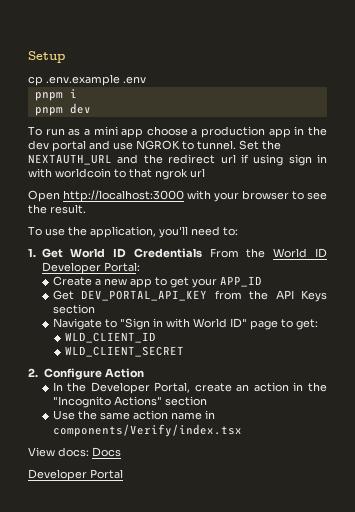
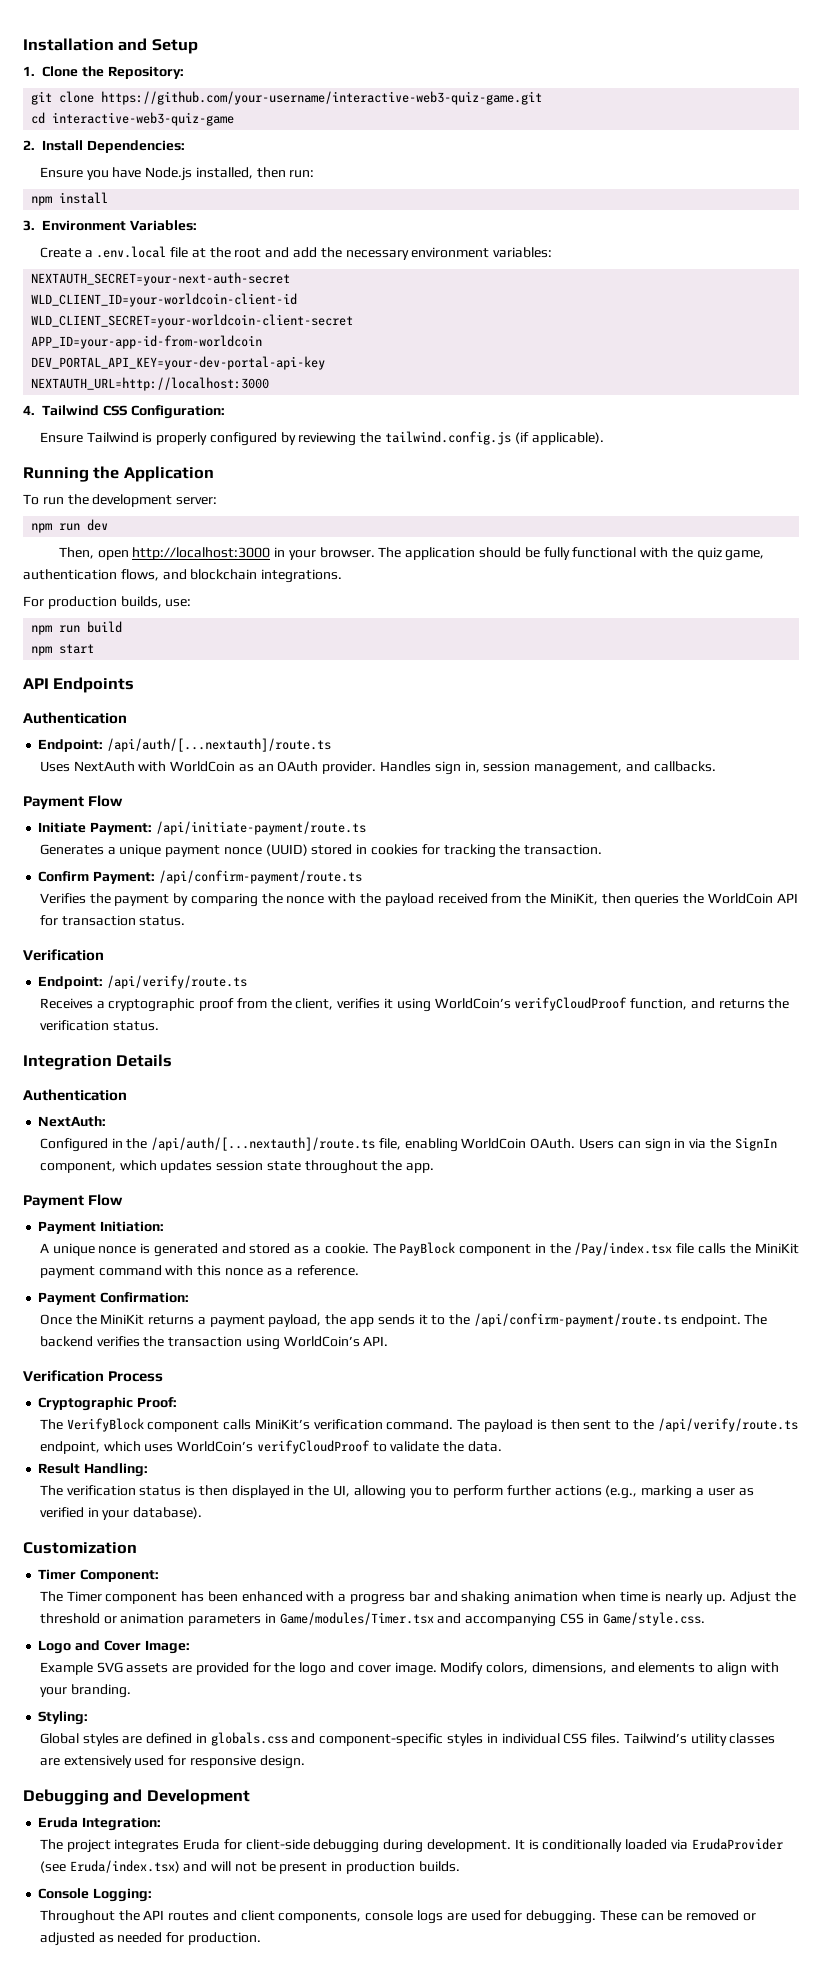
(28, 57) none -> [23,38,148,51] Installation and
[28,74,146,86] [34,89,77,101] [34,103,91,116] [28,126,327,138] [28,140,281,152] [28,154,327,166] [28,168,205,180] [28,190,327,202] [28,204,86,214] [28,226,238,238] [28,248,327,258] [41,262,140,274] [52,276,262,288] [52,290,327,302] [52,304,95,314] [52,318,318,330] [64,332,156,343] [64,346,184,357] [28,368,144,380] [52,382,327,394] [52,396,207,408] [52,410,215,420] [52,424,242,437] [28,447,121,457] [28,469,123,481] cp .env.example .env // pnpm i // pnpm dev // To run as a mini app choose a production app in the dev portal and use NGROK to tunnel. Set the NEXTAUTH_URL and the redirect url if using sign in with worldcoin to that ngrok url // Open http://localhost:3000 with your browser to see the result. // To use the application, you'll need to: // 1. Get World ID Credentials From the World ID Developer Portal: // Create a new app to get your APP_ID // Get DEV_PORTAL_API_KEY from the API Keys section // Navigate to "Sign in with World ID" page to get: // WLD_CLIENT_ID // WLD_CLIENT_SECRET // 2. Configure Action // In the Developer Portal, create an action in the "Incognito Actions" section // Use the same action name in components/Verify/index.tsx // View docs: Docs // Developer Portal -> [23,66,184,79] [31,91,543,105] [31,112,235,126] [23,140,185,153] [39,167,315,181] [31,192,109,206] [23,220,197,231] [39,246,553,260] [31,272,291,286] [31,293,298,307] [31,314,354,328] [31,335,263,349] [31,356,326,370] [31,377,270,391] [23,405,225,419] [39,431,604,446] [23,466,214,482] [23,494,218,507] [31,519,109,533] [58,547,765,561] [23,569,343,583] [23,596,192,609] [31,621,123,635] [31,644,95,656] [23,677,135,693] [23,712,127,724] [38,738,332,752] [39,761,716,775] [23,795,124,810] [38,821,366,835] [39,844,603,858] [38,870,362,884] [39,893,798,907] [39,915,186,926] [23,949,104,961] [38,975,248,989] [39,997,790,1012] [39,1020,159,1031] [23,1054,173,1070] [23,1089,127,1101] [38,1116,107,1127] [39,1137,777,1152] [39,1160,435,1174] [23,1194,124,1209] [38,1221,165,1234] [39,1242,799,1257] [39,1265,360,1278] [38,1292,190,1305] [39,1313,768,1327] [39,1336,389,1350] [23,1370,164,1382] [38,1397,178,1411] [39,1418,798,1432] [39,1440,502,1454] [38,1463,149,1477] [39,1485,754,1499] [39,1507,203,1520] [23,1542,137,1554] [38,1569,160,1582] [39,1591,796,1605] [39,1612,705,1627] [38,1640,190,1654] [39,1662,779,1676] [39,1684,131,1698] [38,1711,89,1725] [39,1732,776,1746] [39,1755,305,1769] [23,1789,250,1805] [38,1817,162,1831] [39,1838,783,1853] [39,1860,460,1874] [38,1888,153,1902] [39,1910,756,1924] [39,1932,261,1946] 1. Clone the Repository: // git clone https://github.com/your-username/interactive-web3-quiz-game.git // cd interactive-web3-quiz-game // 2. Install Dependencies: // Ensure you have Node.js installed, then run: // npm install // 3. Environment Variables: // Create a .env.local file at the root and add the necessary environment variables: // NEXTAUTH_SECRET=your-next-auth-secret // WLD_CLIENT_ID=your-worldcoin-client-id // WLD_CLIENT_SECRET=your-worldcoin-client-secret // APP_ID=your-app-id-from-worldcoin // DEV_PORTAL_API_KEY=your-dev-portal-api-key // NEXTAUTH_URL=http://localhost:3000 // 4. Tailwind CSS Configuration: // Ensure Tailwind is properly configured by reviewing the tailwind.config.js (if applicable). // Running the Application // To run the development server: // npm run dev // Then, open http://localhost:3000 in your browser. The application should be fully functional with the quiz game, authentication flows, and blockchain integrations. // For production builds, use: // npm run build // npm start // API Endpoints // Authentication // Endpoint: /api/auth/[...nextauth]/route.ts // Uses NextAuth with WorldCoin as an OAuth provider. Handles sign in, session management, and callbacks. // Payment Flow // Initiate Payment: /api/initiate-payment/route.ts // Generates a unique payment nonce (UUID) stored in cookies for tracking the transaction. // Confirm Payment: /api/confirm-payment/route.ts // Verifies the payment by comparing the nonce with the payload received from the MiniKit, then queries the WorldCoin API for transaction status. // Verification // Endpoint: /api/verify/route.ts // Receives a cryptographic proof from the client, verifies it using WorldCoin’s verifyCloudProof function, and returns the verification status. // Integration Details // Authentication // NextAuth: // Configured in the /api/auth/[...nextauth]/route.ts file, enabling WorldCoin OAuth. Users can sign in via the SignIn component, which updates session state throughout the app. // Payment Flow // Payment Initiation: // A unique nonce is generated and stored as a cookie. The PayBlock component in the /Pay/index.tsx file calls the MiniKit payment command with this nonce as a reference. // Payment Confirmation: // Once the MiniKit returns a payment payload, the app sends it to the /api/confirm-payment/route.ts endpoint. The backend verifies the transaction using WorldCoin’s API. // Verification Process // Cryptographic Proof: // The VerifyBlock component calls MiniKit’s verification command. The payload is then sent to the /api/verify/route.ts endpoint, which uses WorldCoin’s verifyCloudProof to validate the data. // Result Handling: // The verification status is then displayed in the UI, allowing you to perform further actions (e.g., marking a user as verified in your database). // Customization // Timer Component: // The Timer component has been enhanced with a progress bar and shaking animation when time is nearly up. Adjust the threshold or animation parameters in Game/modules/Timer.tsx and accompanying CSS in Game/style.css. // Logo and Cover Image: // Example SVG assets are provided for the logo and cover image. Modify colors, dimensions, and elements to align with your branding. // Styling: // Global styles are defined in globals.css and component-specific styles in individual CSS files. Tailwind’s utility classes are extensively used for responsive design. // Debugging and Development // Eruda Integration: // The project integrates Eruda for client-side debugging during development. It is conditionally loaded via ErudaProvider (see Eruda/index.tsx) and will not be present in production builds. // Console Logging: // Throughout the API routes and client components, console logs are used for debugging. These can be removed or adjusted as needed for production.

